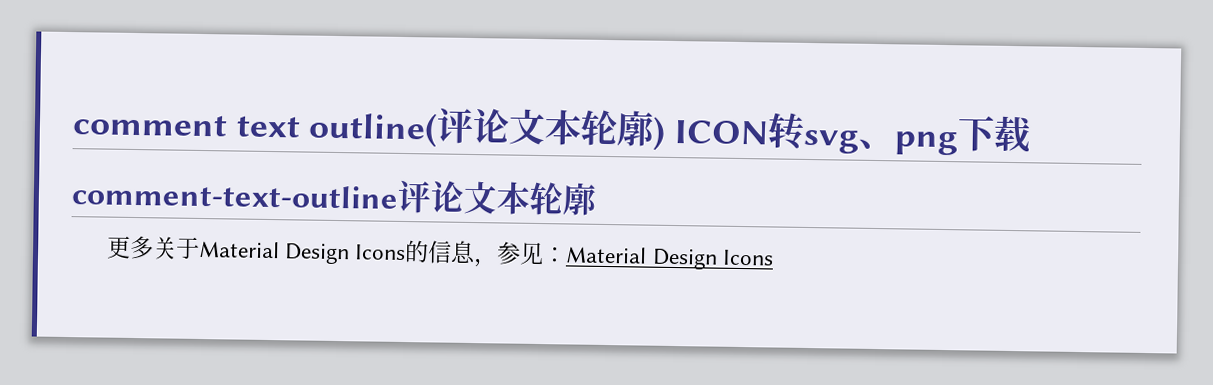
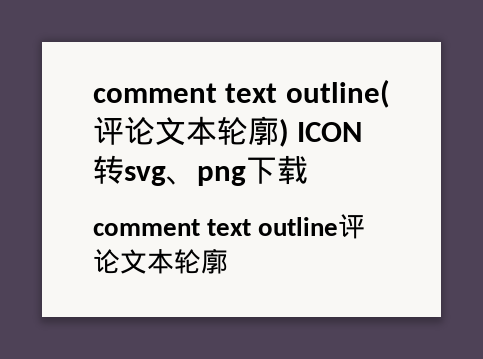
[71,179,597,216] [105,235,774,270] comment-text-outline评论文本轮廓 // 更多关于Material Design Icons的信息，参见：Material Design Icons -> [93,214,366,239] [93,248,228,274] comment text outline评论文本轮廓

